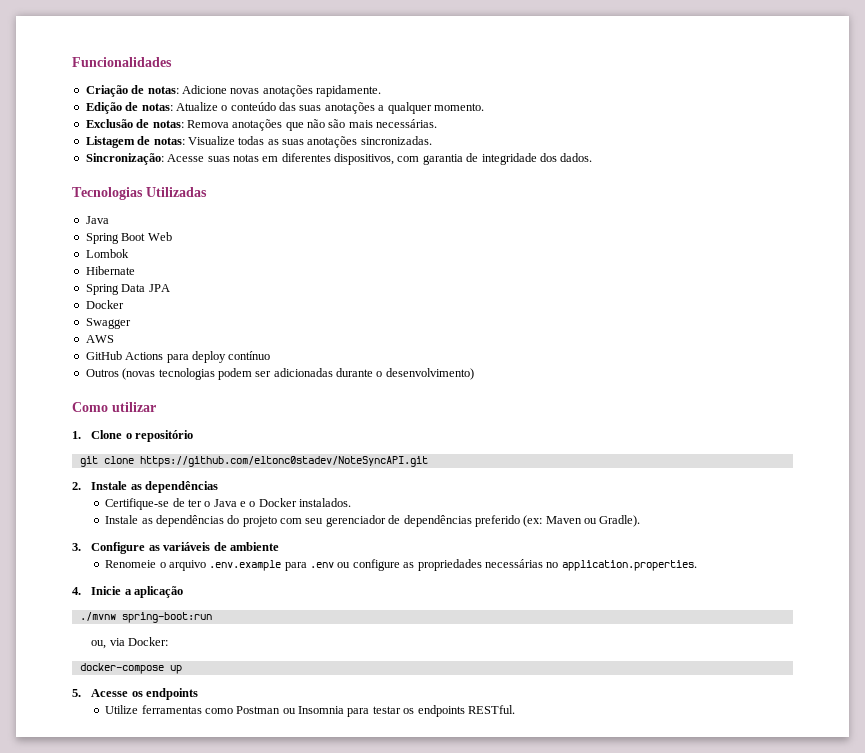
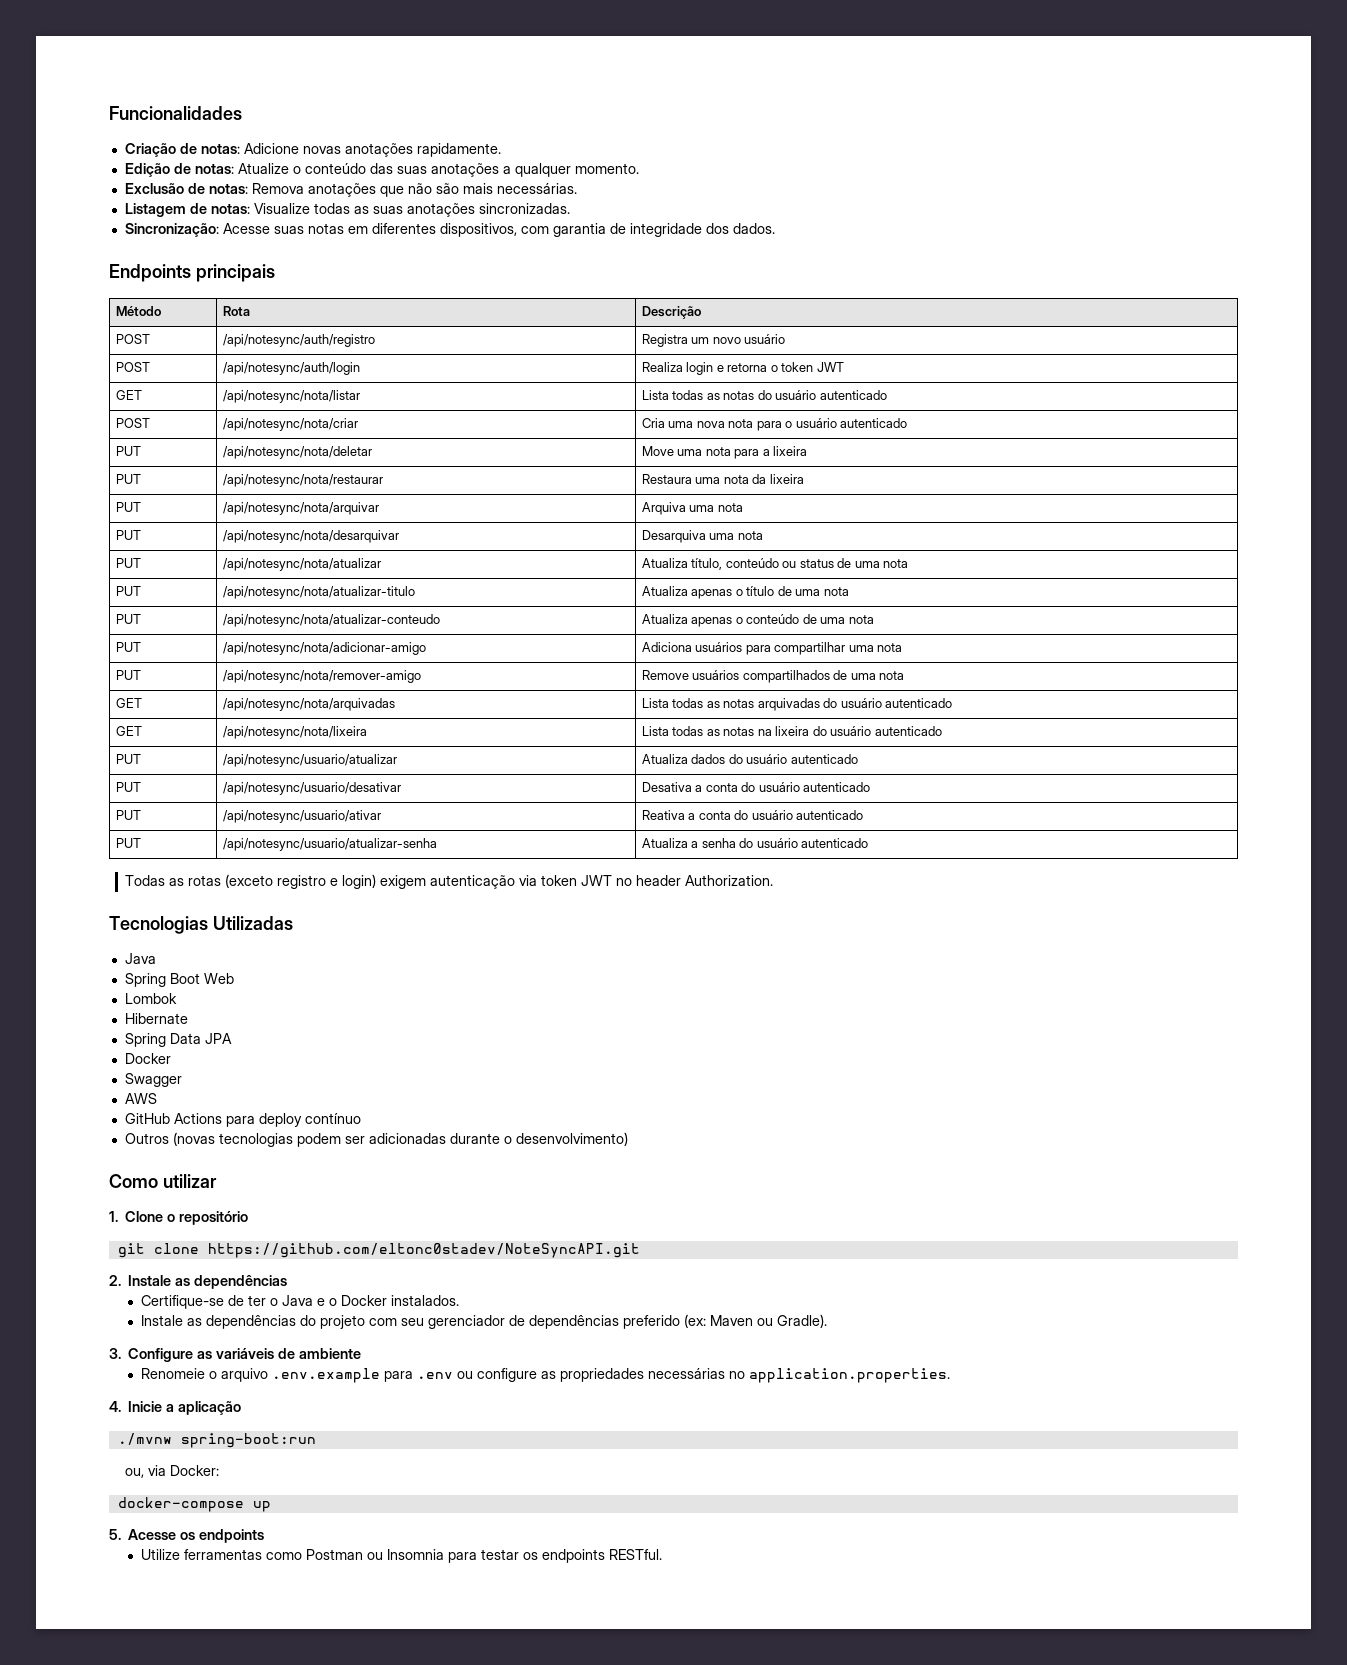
(593, 157) none -> [109,264,275,282] [115,306,161,316] [222,306,250,316] [641,306,701,319] [115,334,150,344] [222,334,375,347] [641,334,786,347] [115,362,150,372] [222,362,360,375] [641,362,844,375] [115,390,142,400] [222,390,360,403] [641,390,887,400] [115,418,150,428] [222,418,358,431] [641,418,908,431] [115,446,141,456] [222,446,372,459] [641,446,808,459] [115,474,141,484] [222,474,383,487] [641,474,804,484] [115,502,141,512] [222,502,379,515] [641,502,743,515] [115,530,141,540] [222,530,399,543] [641,530,763,543] [115,558,141,568] [222,558,381,571] [641,558,909,570] [115,586,141,596] [222,586,415,599] [641,586,849,599] [115,614,141,624] [222,614,440,627] [641,614,874,627] [115,642,141,652] [222,642,426,655] [641,642,903,655] [115,670,141,680] [222,670,421,683] [641,670,905,683] [115,698,142,708] [222,698,395,711] [641,698,953,711] [115,726,142,736] [222,726,367,739] [641,726,942,736] [115,754,141,764] [222,754,397,767] [641,754,858,764] [115,782,141,792] [222,782,401,795] [641,782,871,792] [115,810,141,820] [222,810,381,823] [641,810,864,820] [115,838,141,848] [222,838,437,851] [641,838,869,848] [125,874,774,889] // Endpoints principais // Método | Rota | Descrição // POST | /api/notesync/auth/registro | Registra um novo usuário // POST | /api/notesync/auth/login | Realiza login e retorna o token JWT // GET | /api/notesync/nota/listar | Lista todas as notas do usuário autenticado // POST | /api/notesync/nota/criar | Cria uma nova nota para o usuário autenticado // PUT | /api/notesync/nota/deletar | Move uma nota para a lixeira // PUT | /api/notesync/nota/restaurar | Restaura uma nota da lixeira // PUT | /api/notesync/nota/arquivar | Arquiva uma nota // PUT | /api/notesync/nota/desarquivar | Desarquiva uma nota // PUT | /api/notesync/nota/atualizar | Atualiza título, conteúdo ou status de uma nota // PUT | /api/notesync/nota/atualizar-titulo | Atualiza apenas o título de uma nota // PUT | /api/notesync/nota/atualizar-conteudo | Atualiza apenas o conteúdo de uma nota // PUT | /api/notesync/nota/adicionar-amigo | Adiciona usuários para compartilhar uma nota // PUT | /api/notesync/nota/remover-amigo | Remove usuários compartilhados de uma nota // GET | /api/notesync/nota/arquivadas | Lista todas as notas arquivadas do usuário autenticado // GET | /api/notesync/nota/lixeira | Lista todas as notas na lixeira do usuário autenticado // PUT | /api/notesync/usuario/atualizar | Atualiza dados do usuário autenticado // PUT | /api/notesync/usuario/desativar | Desativa a conta do usuário autenticado // PUT | /api/notesync/usuario/ativar | Reativa a conta do usuário autenticado // PUT | /api/notesync/usuario/atualizar-senha | Atualiza a senha do usuário autenticado // Todas as rotas (exceto registro e login) exigem autenticação via token JWT no header Authorization.

